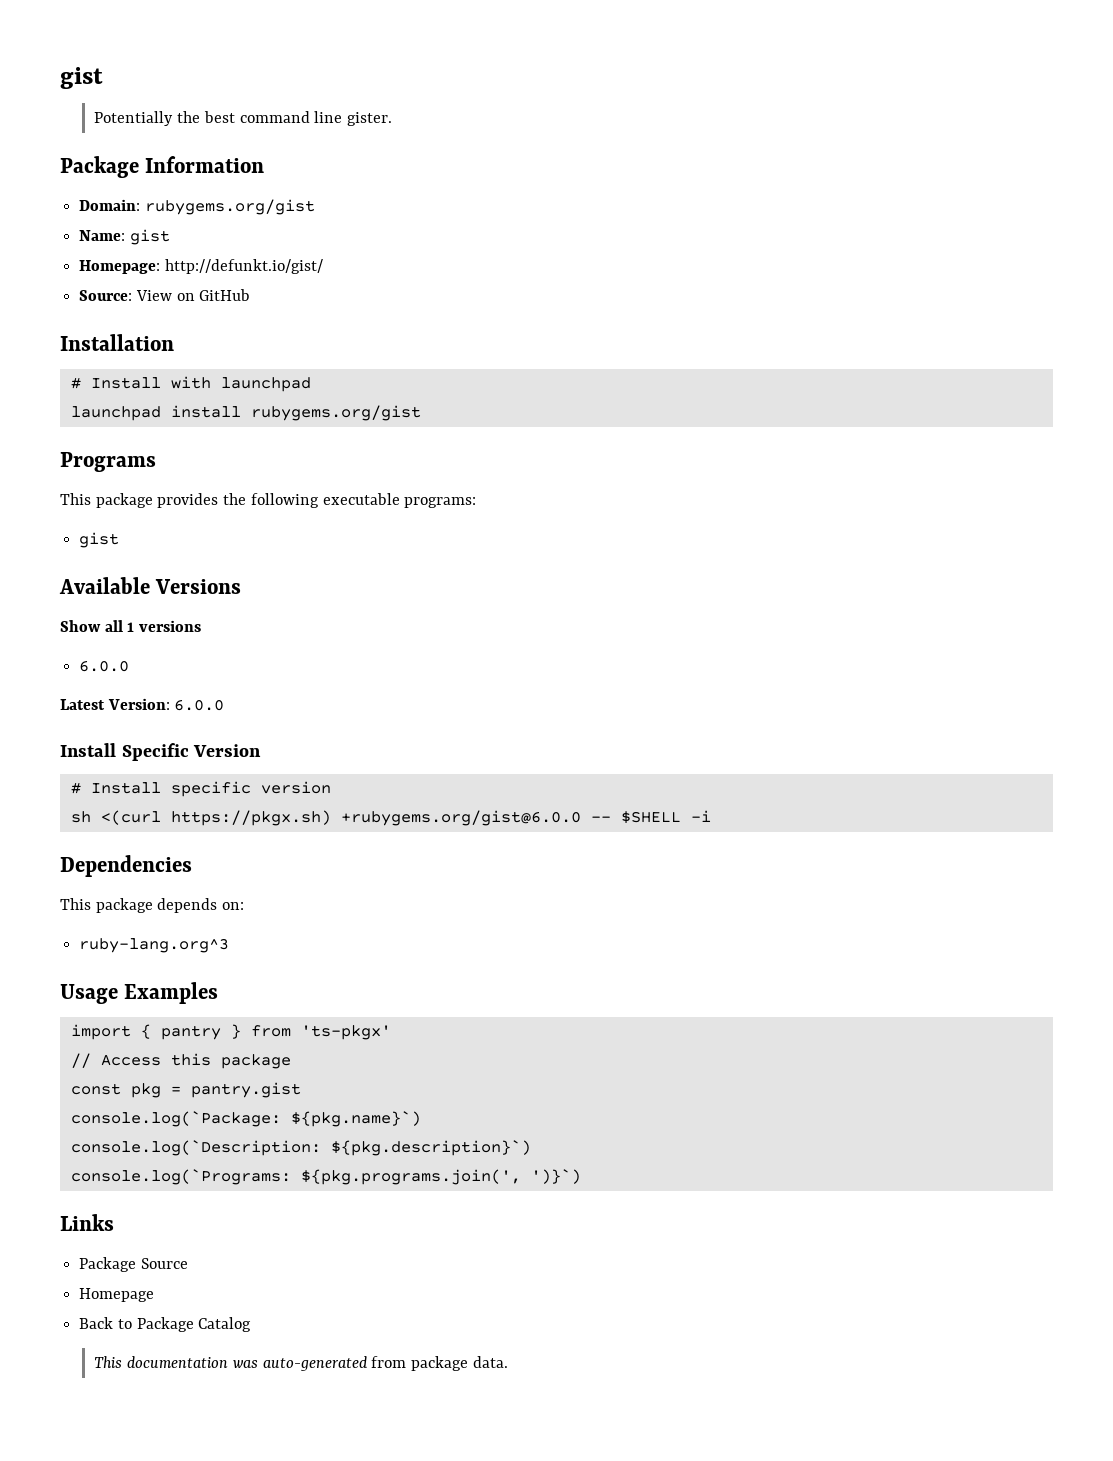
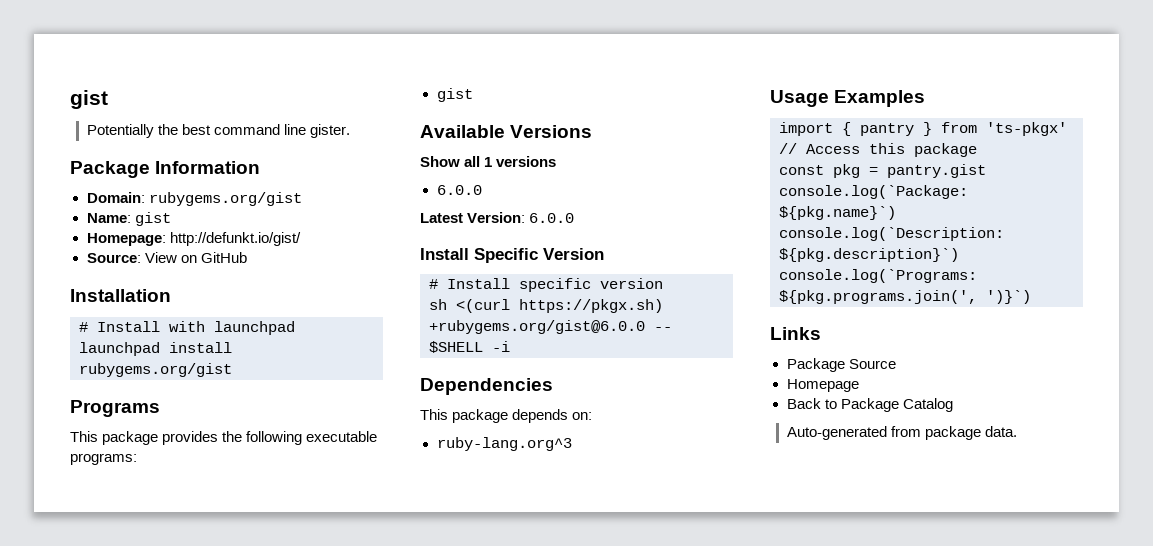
[94,1356,368,1371] This documentation was auto-generated -> [786,426,887,440] Auto-generated

